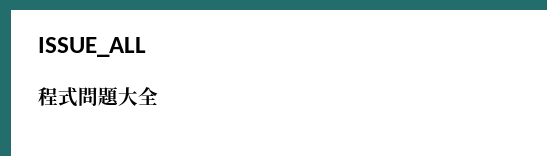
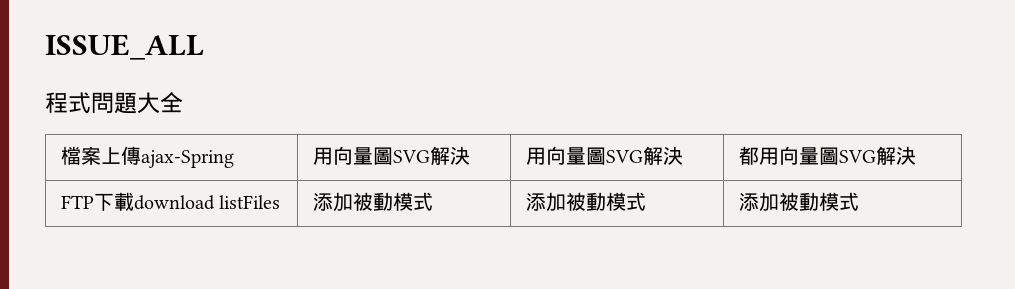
(158, 96) none -> [60,146,234,168] [312,146,470,165] [525,146,683,165] [738,146,916,165] [60,192,281,211] [312,192,433,212] [525,192,646,212] [738,192,859,212] // 檔案上傳ajax-Spring | 用向量圖SVG解決 | 用向量圖SVG解決 | 都用向量圖SVG解決 // FTP下載download listFiles | 添加被動模式 | 添加被動模式 | 添加被動模式

